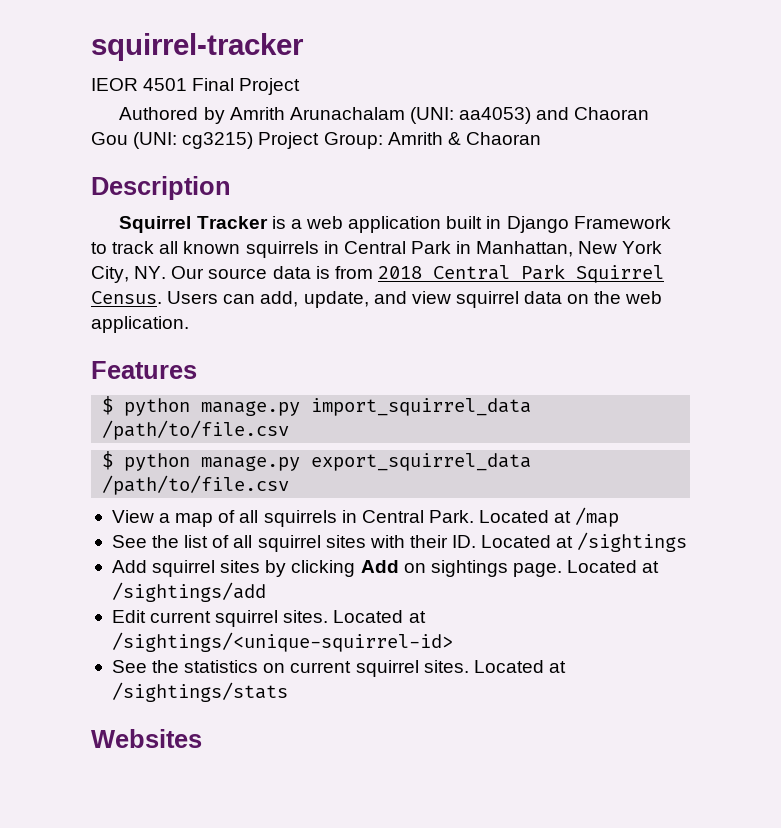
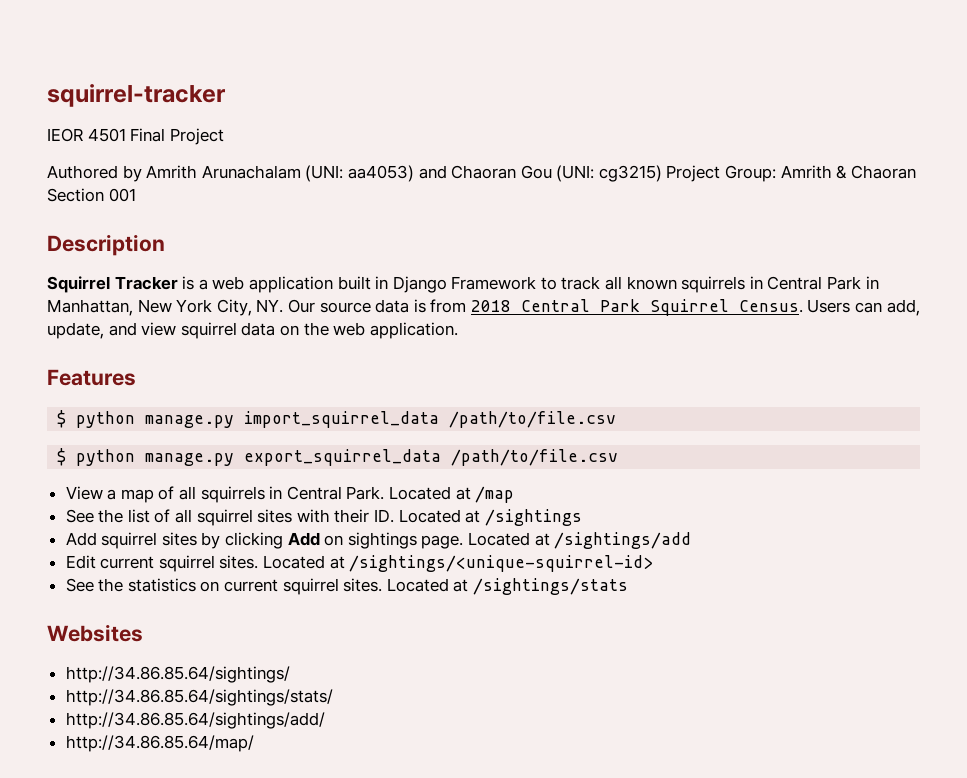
(541, 138) none -> [47,188,136,202] Section 001
(202, 738) none -> [65,666,290,683] [65,689,333,706] [65,712,325,729] [65,735,254,752] // http://34.86.85.64/sightings/ // http://34.86.85.64/sightings/stats/ // http://34.86.85.64/sightings/add/ // http://34.86.85.64/map/

